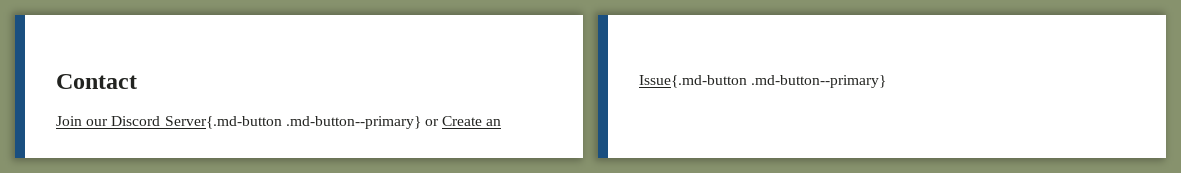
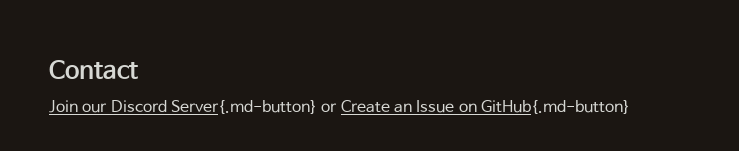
[164,116,421,129] Server{.md-button .md-button--primary} -> [170,100,317,114] Server{.md-button}
[639,75,887,88] Issue{.md-button .md-button--primary} -> [416,100,630,114] Issue on GitHub{.md-button}

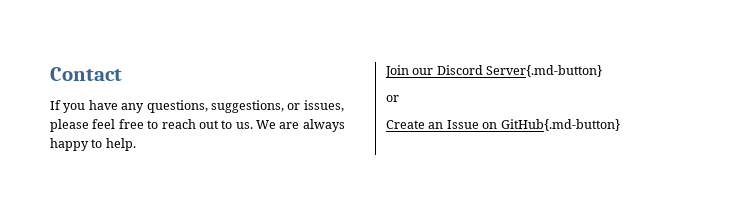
(138, 69) none -> [50,100,344,113] [50,119,345,132] [50,138,136,151] // If you have any questions, suggestions, or issues, please feel free to reach out to us. We are always happy to help.
[321,103,338,112] or -> [386,95,399,102] // or //

